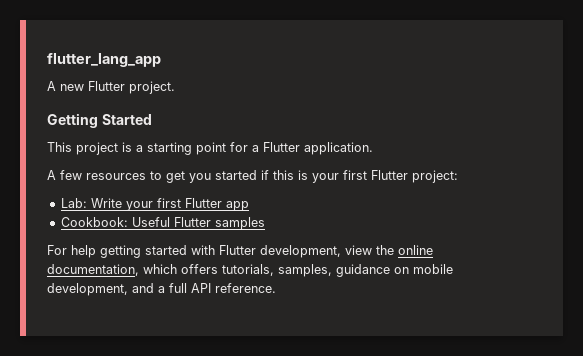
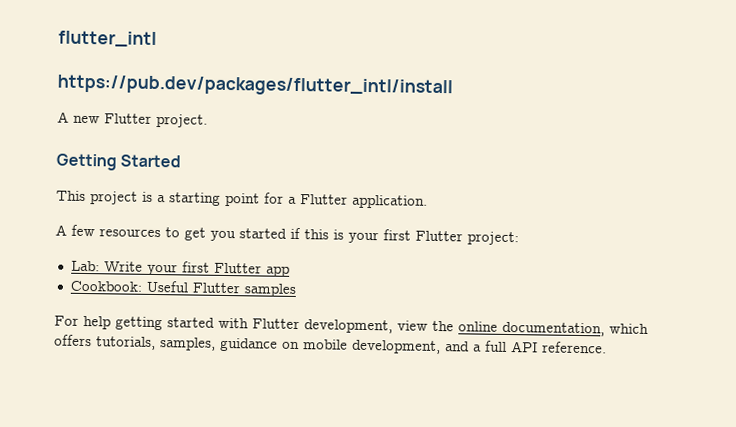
[47,53,161,67] flutter_lang_app -> [58,30,157,47] [57,74,453,98] flutter_intl // https://pub.dev/packages/flutter_intl/install

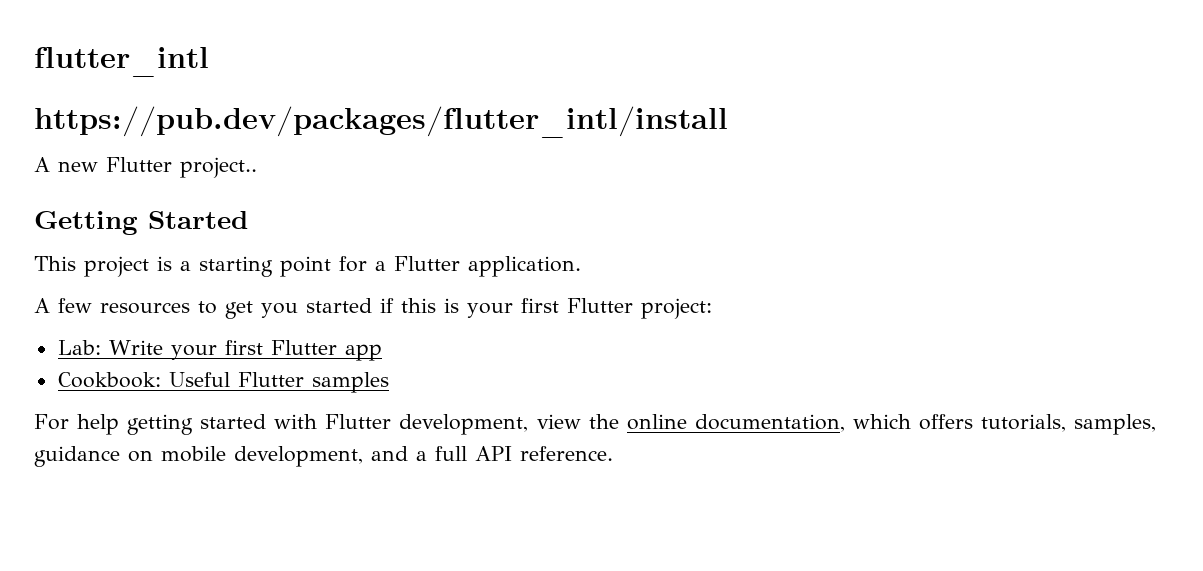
[156,113,208,128] project. -> [180,157,257,178] project..

